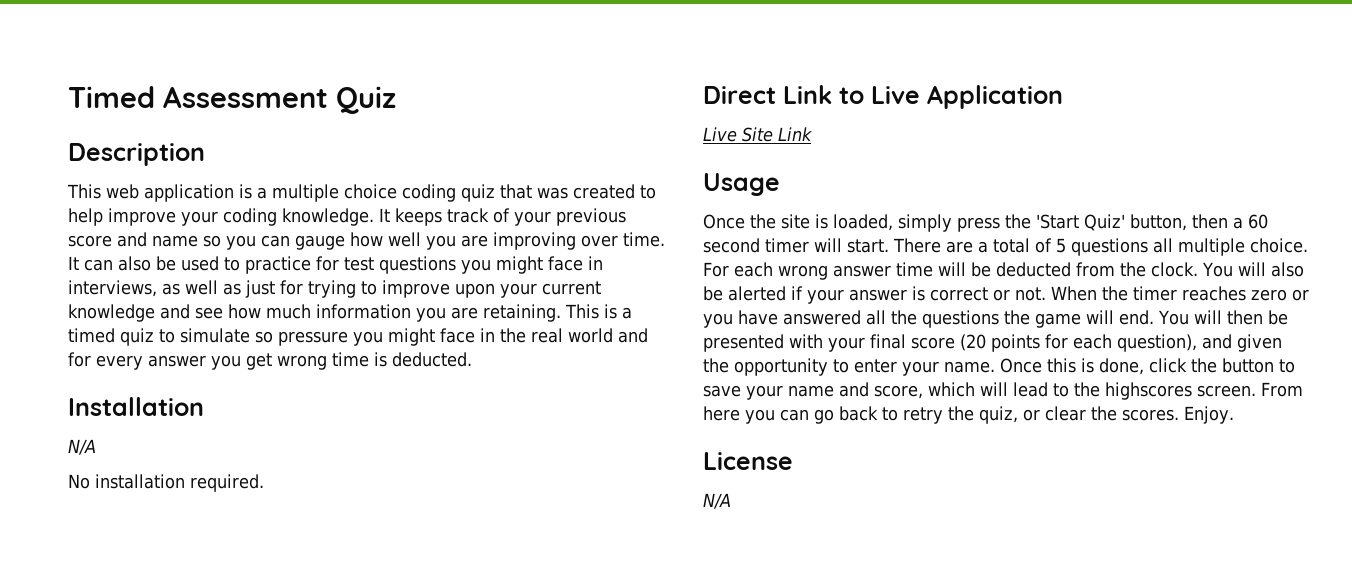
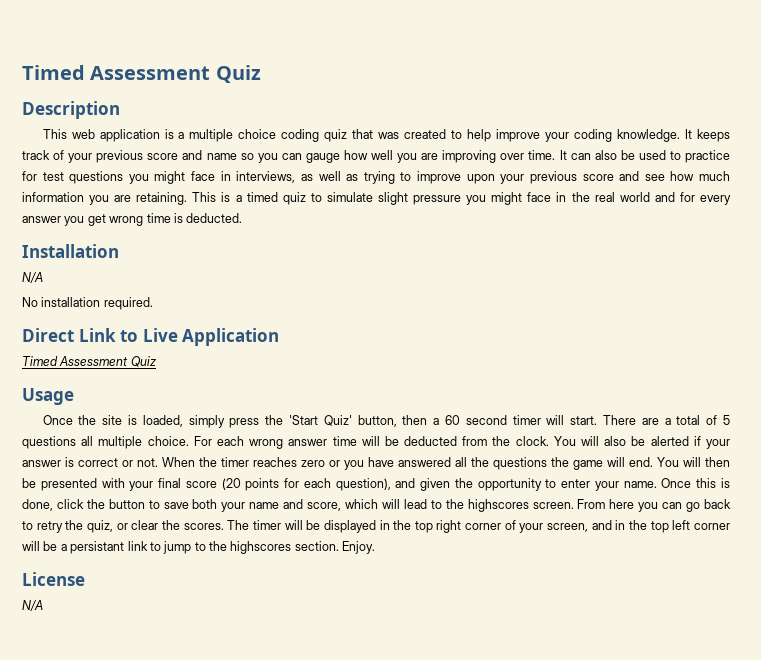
[245,280,303,298] just for -> (359, 177) none
[542,281,601,295] [68,304,155,322] current knowledge -> [529,171,614,184] previous score
[255,331,273,343] so -> [377,192,408,205] slight
[703,127,812,142] Live Site Link -> [22,356,156,367] Timed Assessment Quiz
(741, 391) none -> [192,499,218,509] both
(1179, 415) none -> [227,520,730,533] [22,541,339,554] The timer will be displayed in the top right corner of your screen, and in the top left corner will be a persistant link to jump to the highscores section.

